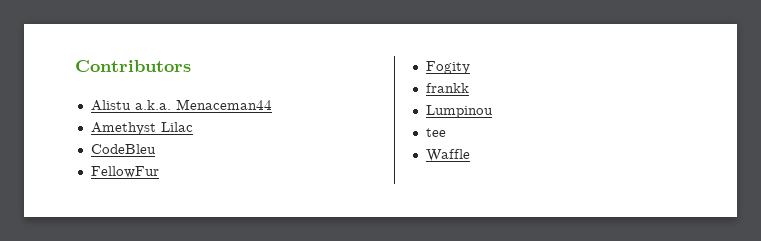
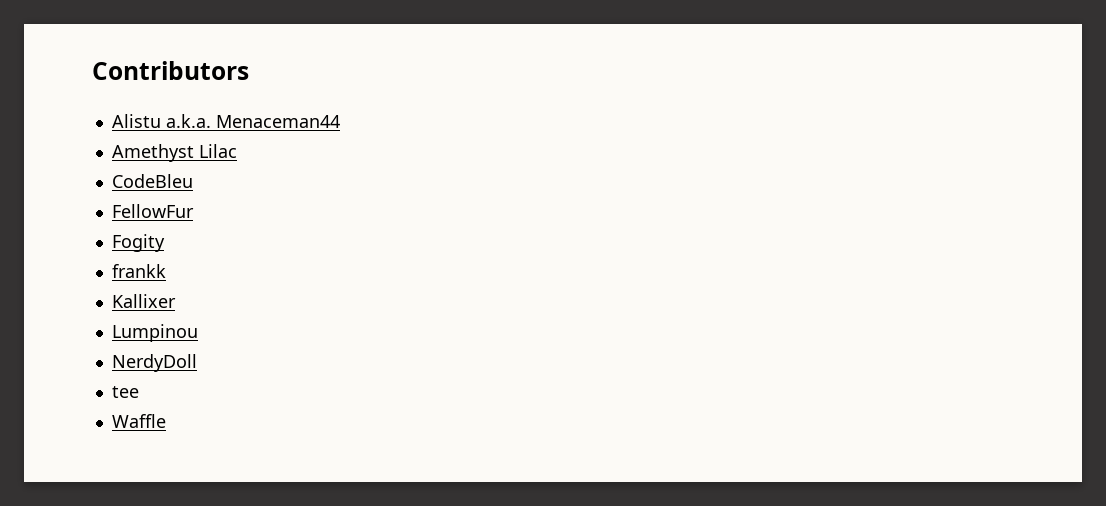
(469, 88) none -> [111,294,176,308] // Kallixer
(493, 111) none -> [111,354,197,372] // NerdyDoll

